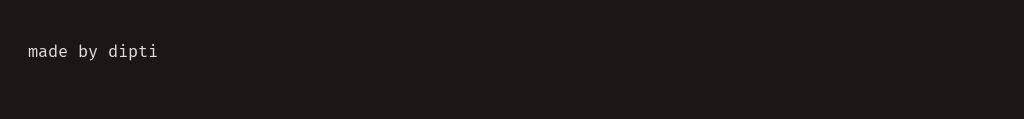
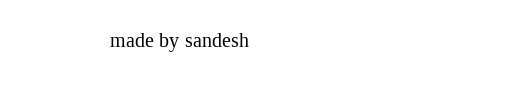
[108,44,158,61] dipti -> [184,33,249,47] sandesh

